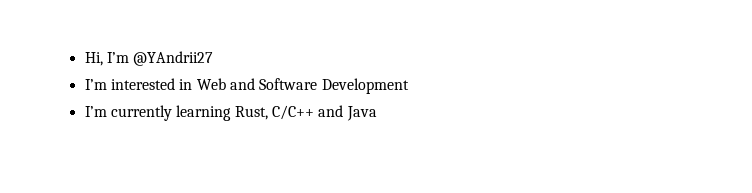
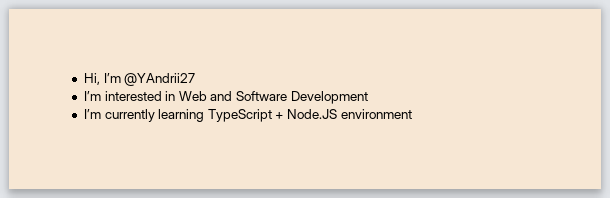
[234,105,377,121] Rust, C/C++ and Java -> [207,109,412,122] TypeScript + Node.JS environment

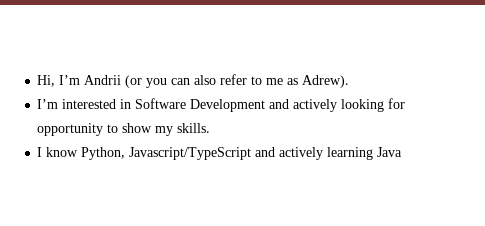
[124,73,196,86] @YAndrii27 -> [84,74,350,88] Andrii (or you can also refer to me as Adrew).
[178,91,233,101] Web and -> (132, 104) none
[83,109,412,122] // I’m currently learning TypeScript + Node.JS environment -> [269,98,406,112] [37,123,211,136] [37,147,403,160] and actively looking for opportunity to show my skills. // I know Python, Javascript/TypeScript and actively learning Java

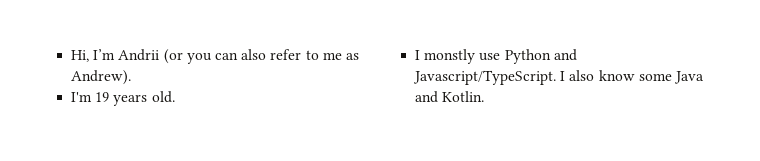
[302,75,350,88] [37,98,406,112] [37,123,211,136] [37,147,403,160] Adrew). // I’m interested in Software Development and actively looking for opportunity to show my skills. // I know Python, Javascript/TypeScript and actively learning Java -> [71,70,132,85] [71,91,175,106] [415,49,577,64] [413,70,704,85] [415,91,485,103] Andrew). // I'm 19 years old. // I monstly use Python and Javascript/TypeScript. I also know some Java and Kotlin.

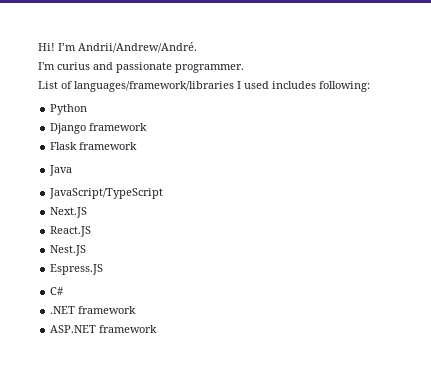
[71,49,359,64] [71,70,132,85] [71,91,175,106] [415,49,577,64] [413,70,704,85] [415,91,485,103] Hi, I’m Andrii (or you can also refer to me as Andrew). // I'm 19 years old. // I monstly use Python and Javascript/TypeScript. I also know some Java and Kotlin. -> [38,42,197,53] [38,62,244,73] [38,81,370,92] [50,104,88,115] [50,123,148,134] [50,142,138,150] [49,165,73,176] [49,188,164,199] [50,207,88,218] [50,226,92,237] [50,245,87,256] [50,264,104,275] [50,287,64,295] [50,306,137,314] [50,325,158,333] Hi! I’m Andrii/Andrew/André. // I'm curius and passionate programmer. // List of languages/framework/libraries I used includes following: // Python // Django framework // Flask framework // Java // JavaScript/TypeScript // Next.JS // React.JS // Nest.JS // Espress.JS // C# // .NET framework // ASP.NET framework

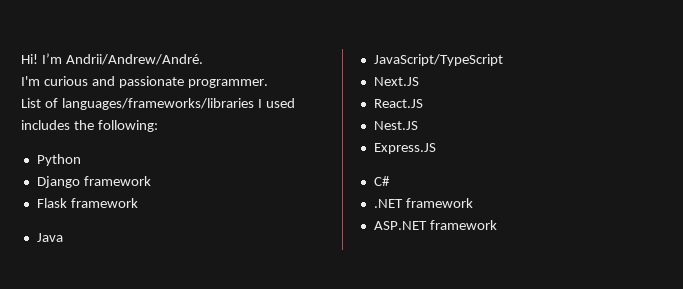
[57,62,90,70] curius -> [43,76,88,86] curious
[74,81,234,92] languages/framework/libraries -> [61,98,254,110] languages/frameworks/libraries
(316, 85) none -> [73,120,94,130] the
[50,264,104,275] Espress.JS -> [373,143,436,154] Express.JS

